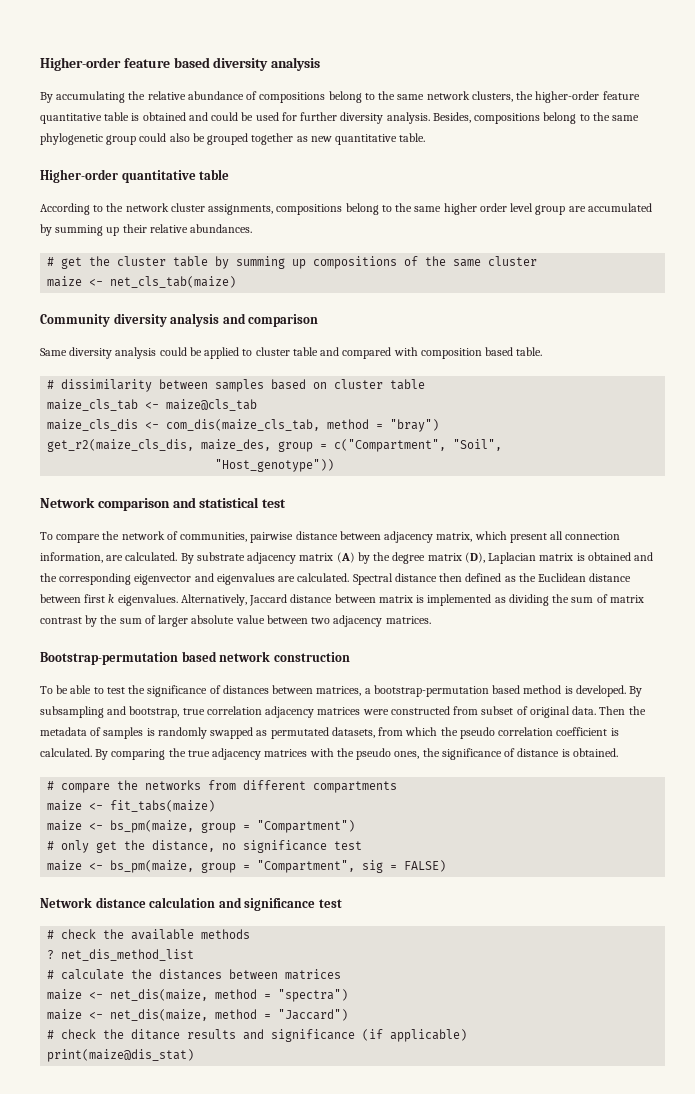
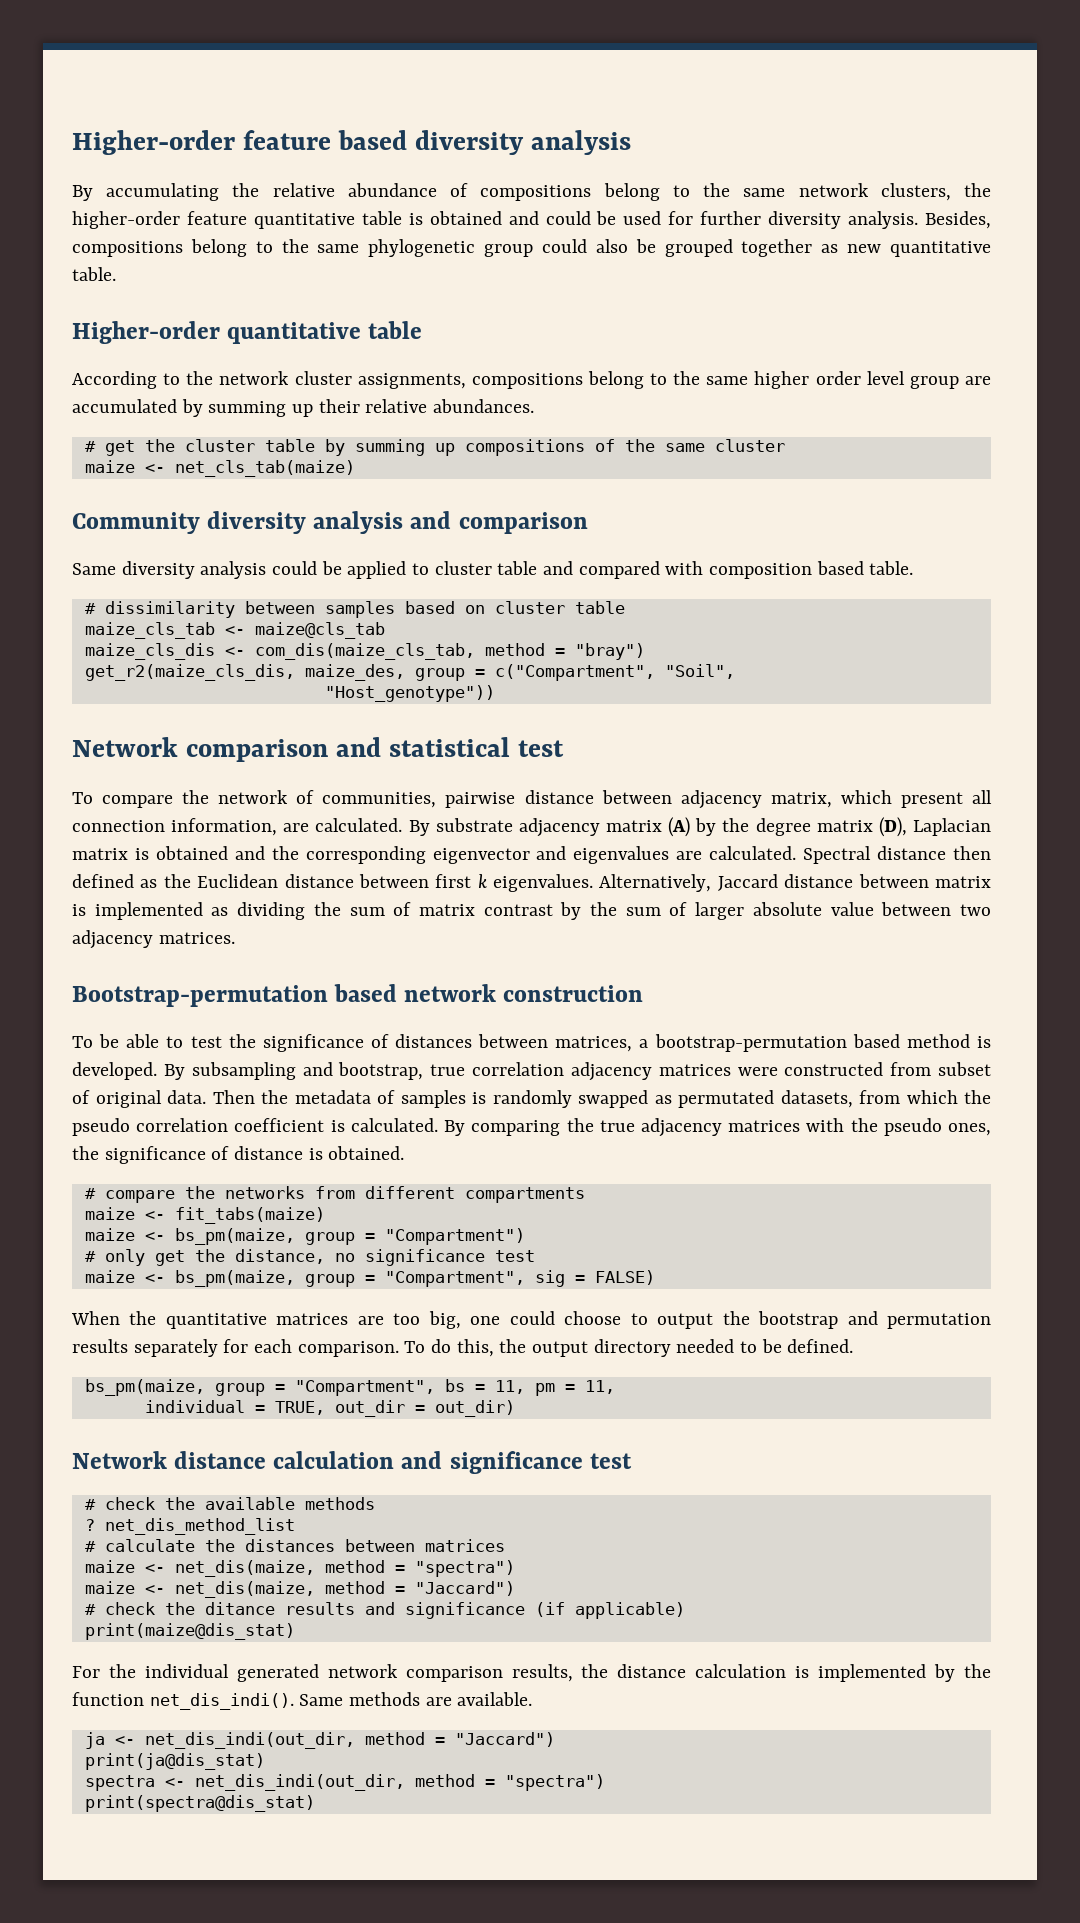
(447, 866) none -> [71,1311,991,1329] [72,1339,854,1357] [84,1379,615,1396] [144,1400,515,1417] // When the quantitative matrices are too big, one could choose to output the bootstrap and permutation results separately for each comparison. To do this, the output directory needed to be defined. // bs_pm(maize, group = "Compartment", bs = 11, pm = 11, // individual = TRUE, out_dir = out_dir)
(195, 1055) none -> [72,1664,991,1682] [72,1692,533,1710] [84,1732,555,1749] [84,1753,265,1770] [84,1774,605,1791] [84,1795,315,1812] // For the individual generated network comparison results, the distance calculation is implemented by the function net_dis_indi(). Same methods are available. // ja <- net_dis_indi(out_dir, method = "Jaccard") // print(ja@dis_stat) // spectra <- net_dis_indi(out_dir, method = "spectra") // print(spectra@dis_stat)

